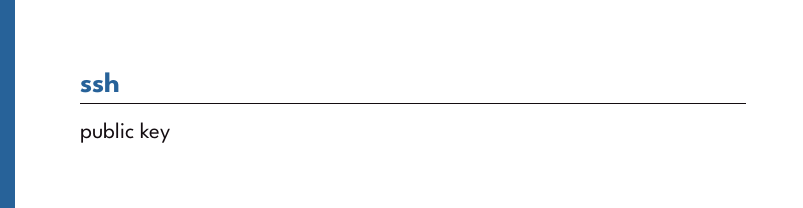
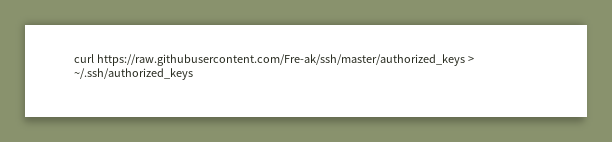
[80,72,120,93] [80,122,171,143] ssh // public key -> [74,54,474,66] [74,68,193,80] curl https://raw.githubusercontent.com/Fre-ak/ssh/master/authorized_keys > ~/.ssh/authorized_keys

